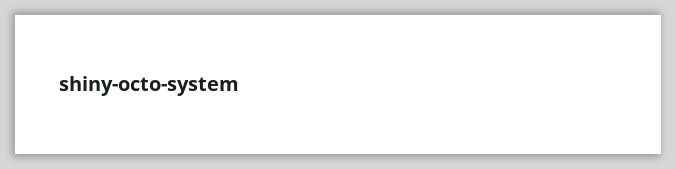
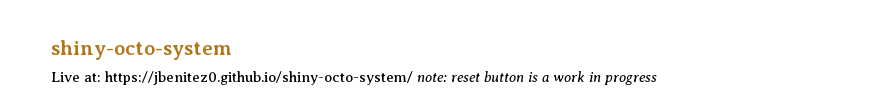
(239, 86) none -> [51,71,657,85] // Live at: https://jbenitez0.github.io/shiny-octo-system/ note: reset button is a work in progress

